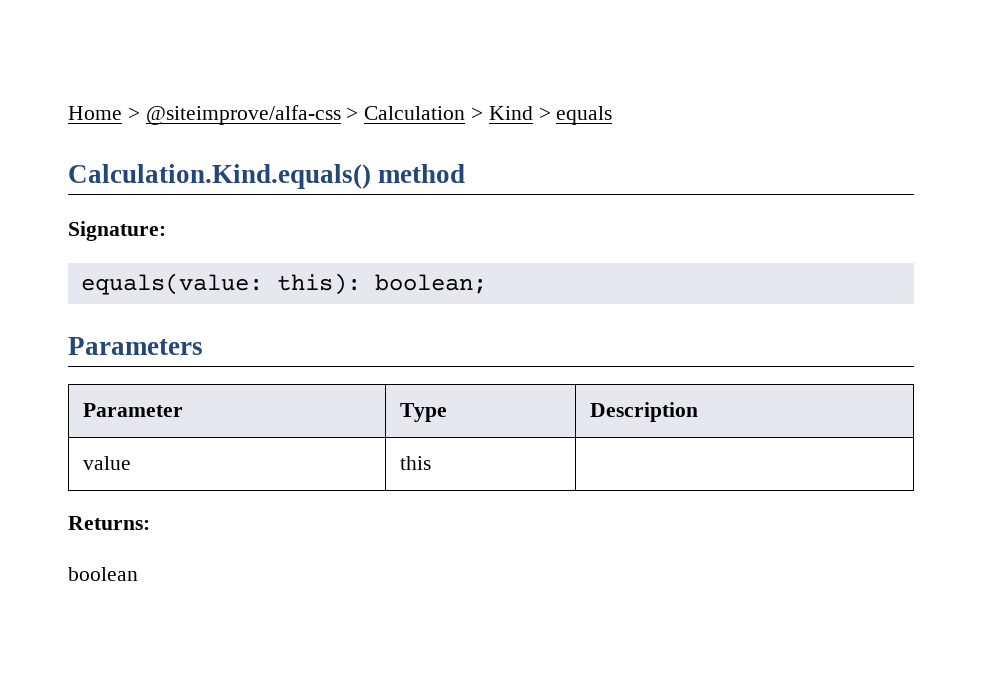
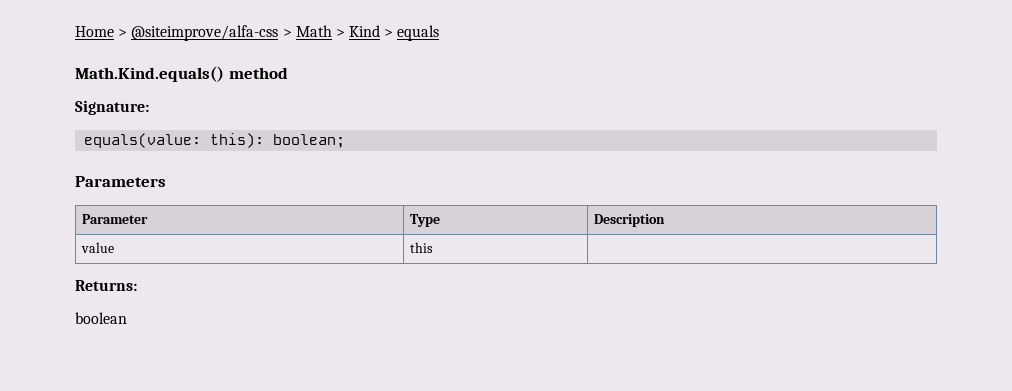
[364,106,466,120] Calculation -> [295,25,332,37] Math
[68,164,371,189] Calculation.Kind.equals() -> [75,66,224,82] Math.Kind.equals()

